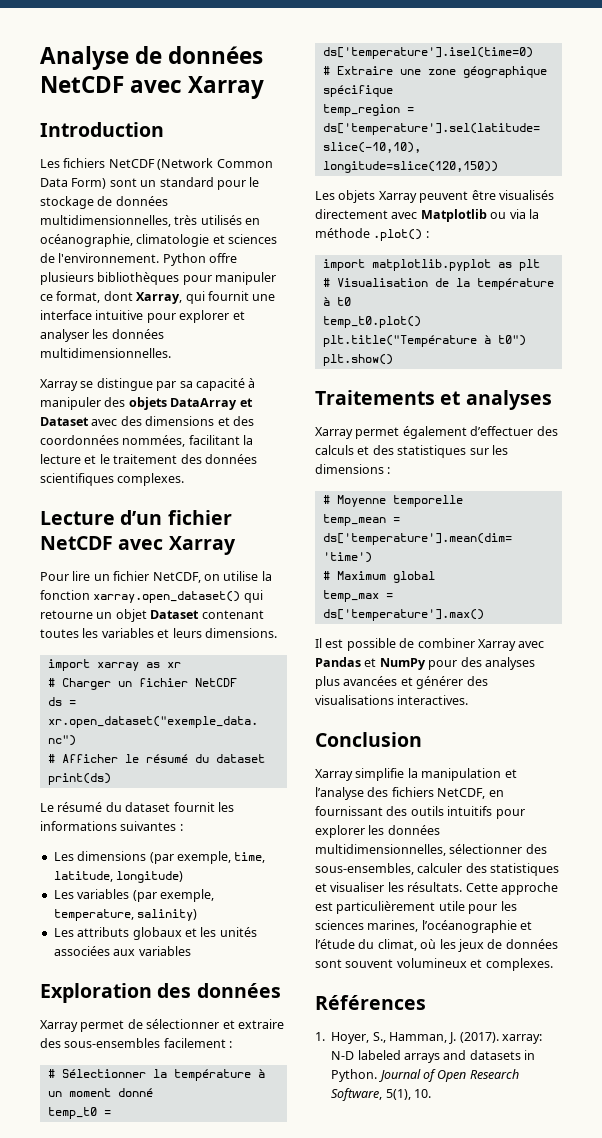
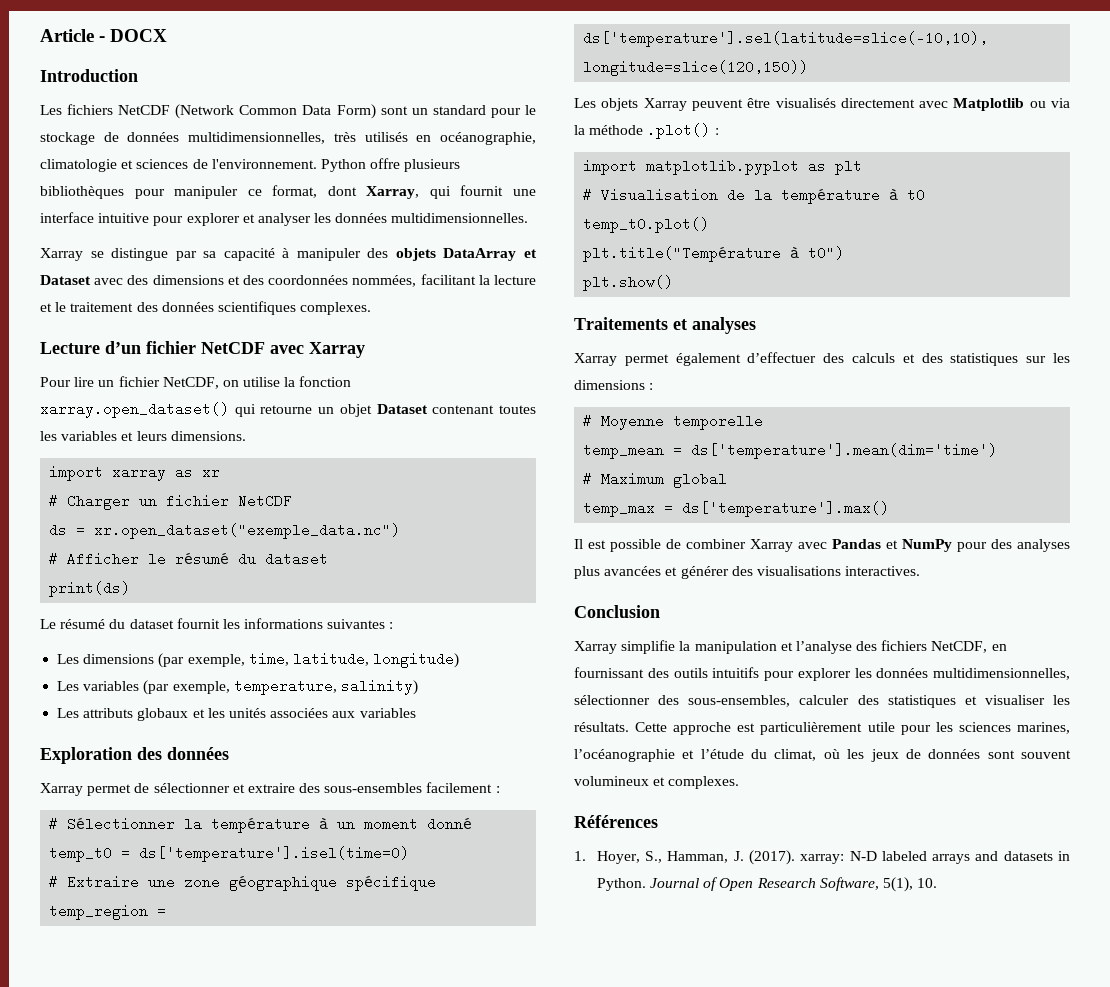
[40,46,264,70] [40,76,265,99] Analyse de données NetCDF avec Xarray -> [40,29,168,42] Article - DOCX

